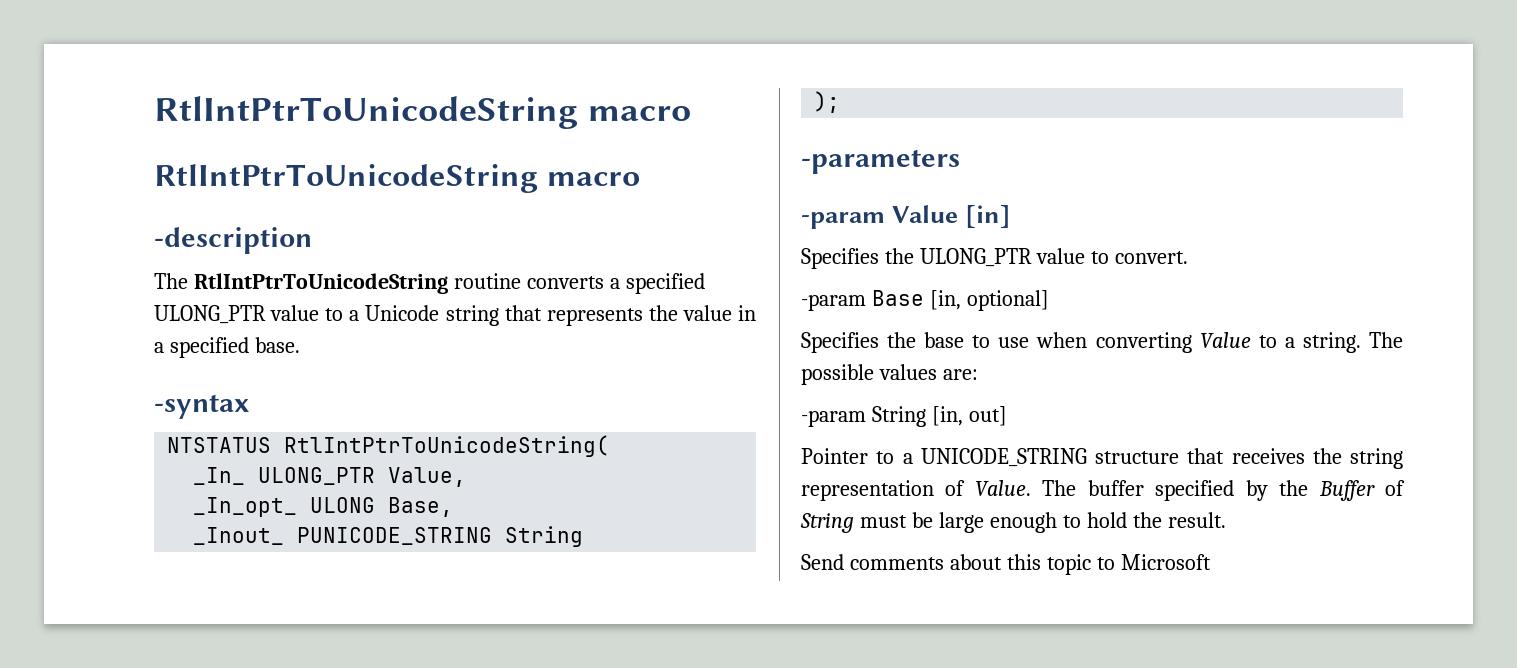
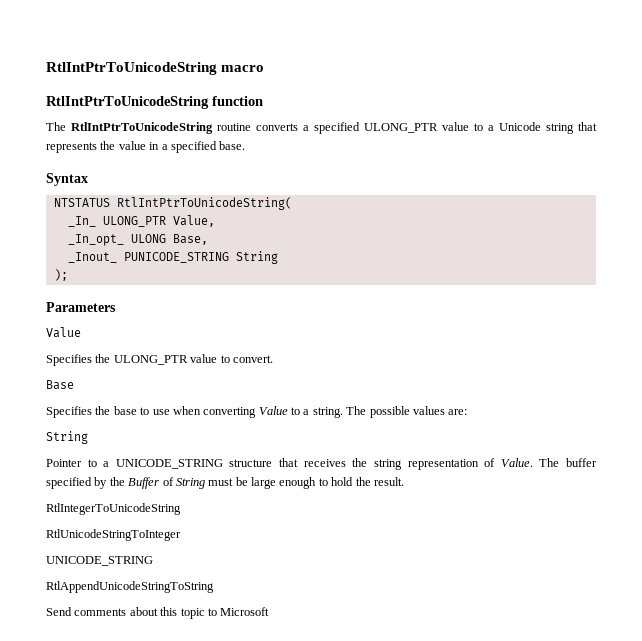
[546,172,640,186] [154,227,312,254] macro // -description -> [212,96,263,106] function
[154,394,249,419] -syntax -> [46,173,88,186] Syntax
[801,149,960,174] [801,205,1012,229] -parameters // -param Value [in] -> [46,302,116,312] [46,327,81,338] Parameters // Value
[801,294,866,311] -param -> (273, 359) none
[929,290,1049,311] [in, optional] -> (74, 385) none
[801,406,1007,427] -param String [in, out] -> [46,431,88,444] String
(1226, 520) none -> [46,503,181,515] [46,529,181,541] [46,556,153,566] [46,581,214,593] // RtlIntegerToUnicodeString // RtlUnicodeStringToInteger // UNICODE_STRING // RtlAppendUnicodeStringToString

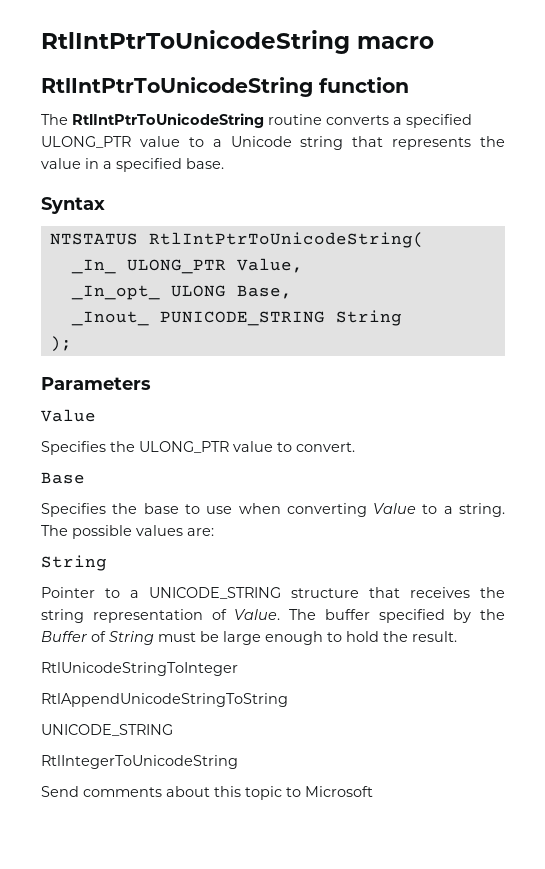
[46,503,181,515] [46,529,181,541] RtlIntegerToUnicodeString // RtlUnicodeStringToInteger -> [41,662,238,676] [41,693,288,707] RtlUnicodeStringToInteger // RtlAppendUnicodeStringToString
[46,581,214,593] RtlAppendUnicodeStringToString -> [41,755,238,769] RtlIntegerToUnicodeString

